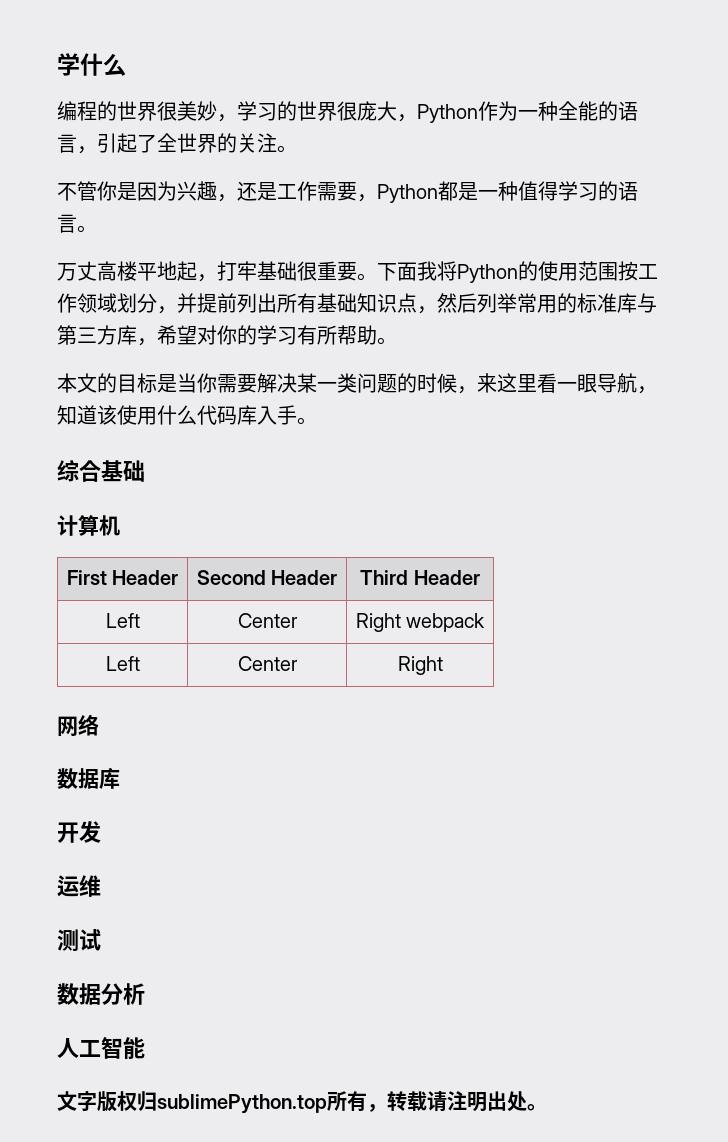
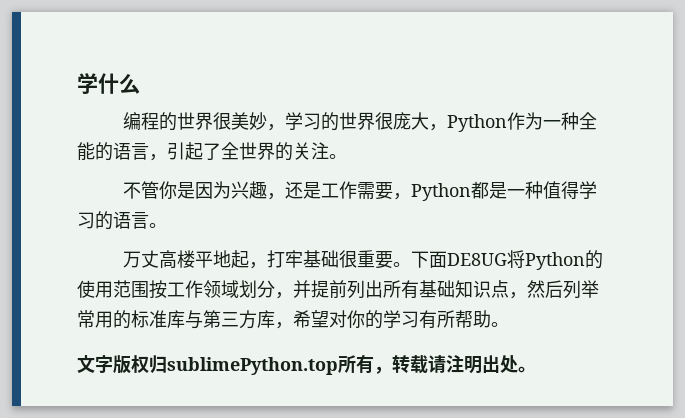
[417,261,437,281] 我 -> [447,253,508,266] DE8UG
[57,373,657,394] [57,405,317,425] [57,460,145,482] [57,515,120,536] [66,570,179,585] [196,570,338,585] [360,570,480,585] [105,613,140,628] [237,613,298,628] [355,613,486,632] [105,656,140,671] [237,656,298,671] [397,656,443,675] [57,714,99,737] [57,768,120,789] [57,821,101,843] [57,875,101,897] [57,929,101,951] [57,983,145,1005] [57,1037,145,1059] // 本文的目标是当你需要解决某一类问题的时候，来这里看一眼导航，知道该使用什么代码库入手。 // 综合基础 // 计算机 // First Header | Second Header | Third Header // Left | Center | Right webpack // Left | Center | Right // 网络 // 数据库 // 开发 // 运维 // 测试 // 数据分析 // 人工智能 -> (509, 324) none

